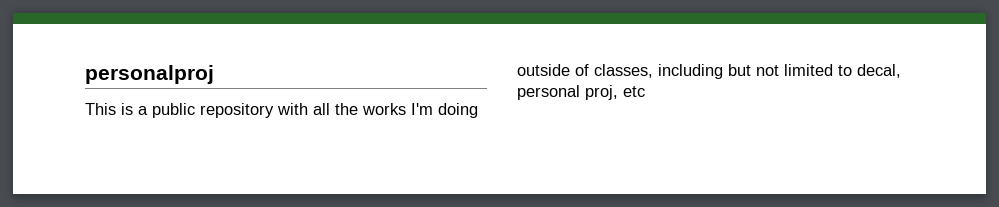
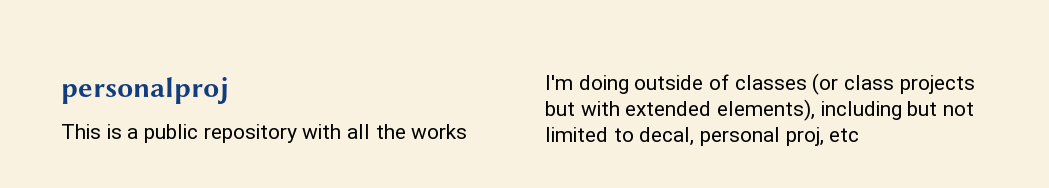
[594,64,653,78] classes, -> [734,73,975,95] [545,99,816,121] classes (or class projects but with extended elements),

